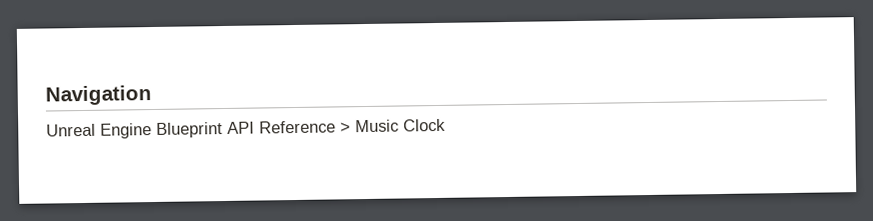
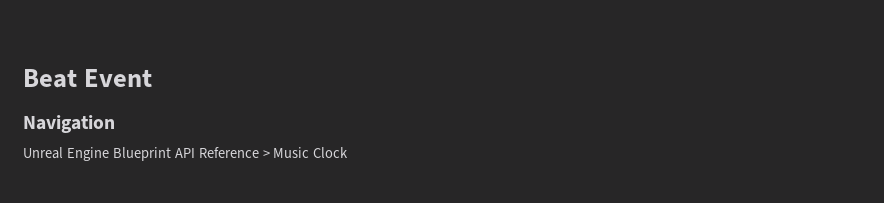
(45, 95) none -> [23,69,153,88] Beat Event //

